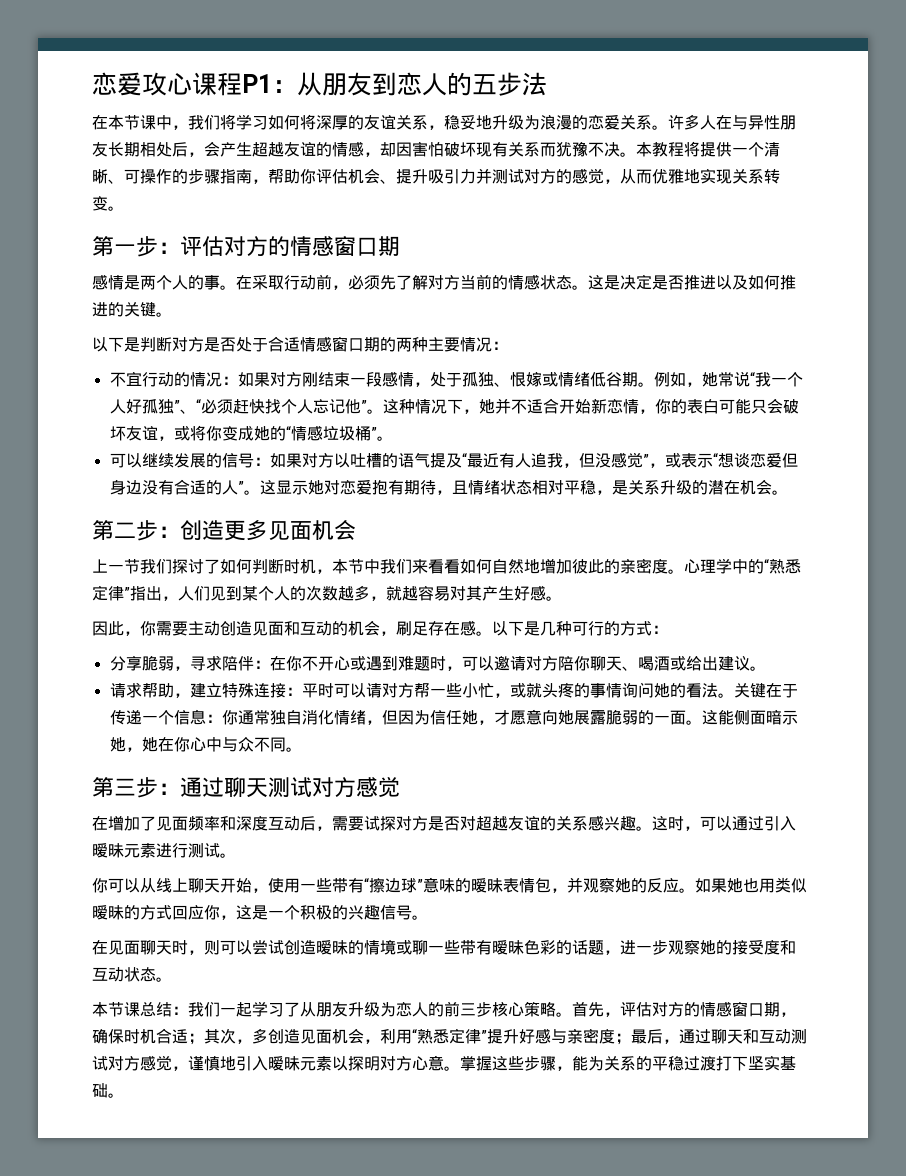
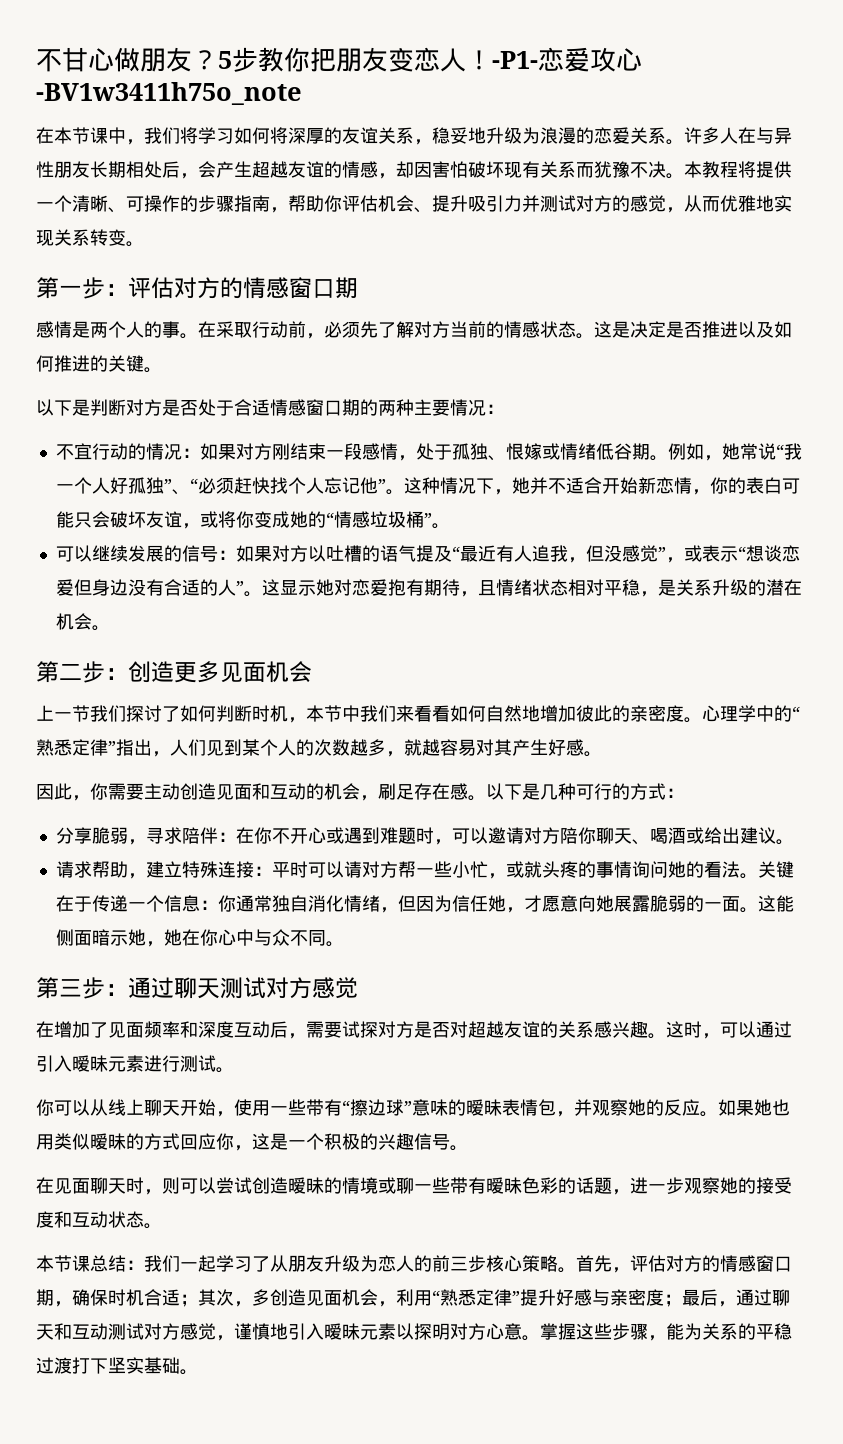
[92,72,547,96] 恋爱攻心课程P1：从朋友到恋人的五步法 -> [36,47,642,72] [36,82,302,105] 不甘心做朋友？5步教你把朋友变恋人！-P1-恋爱攻心-BV1w3411h75o_note

